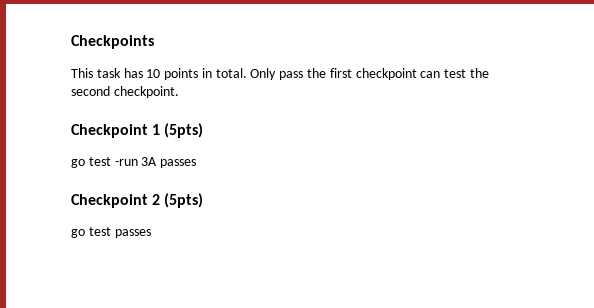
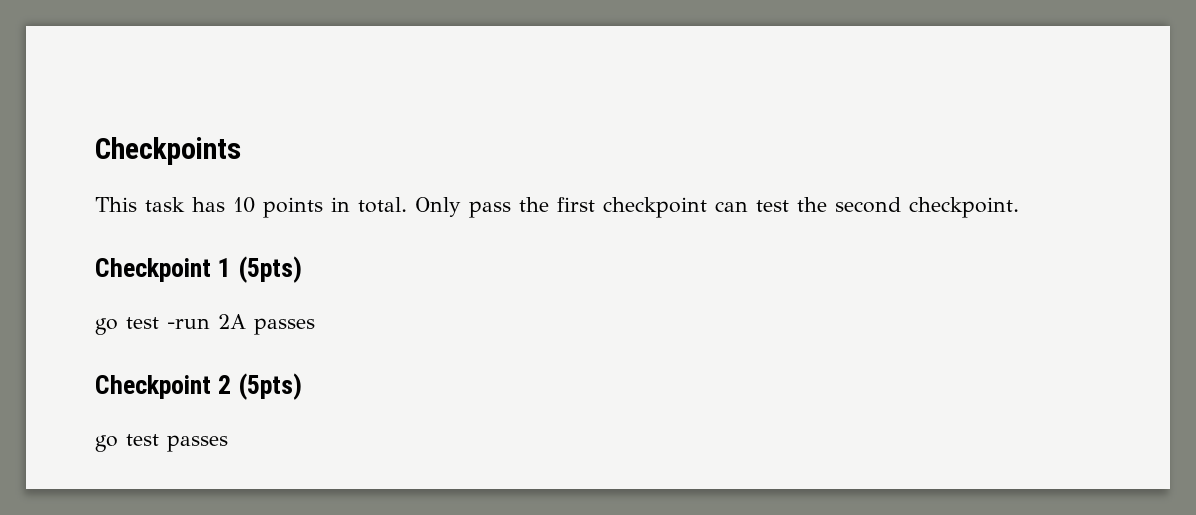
[141,157,158,166] 3A -> [218,314,246,329] 2A

